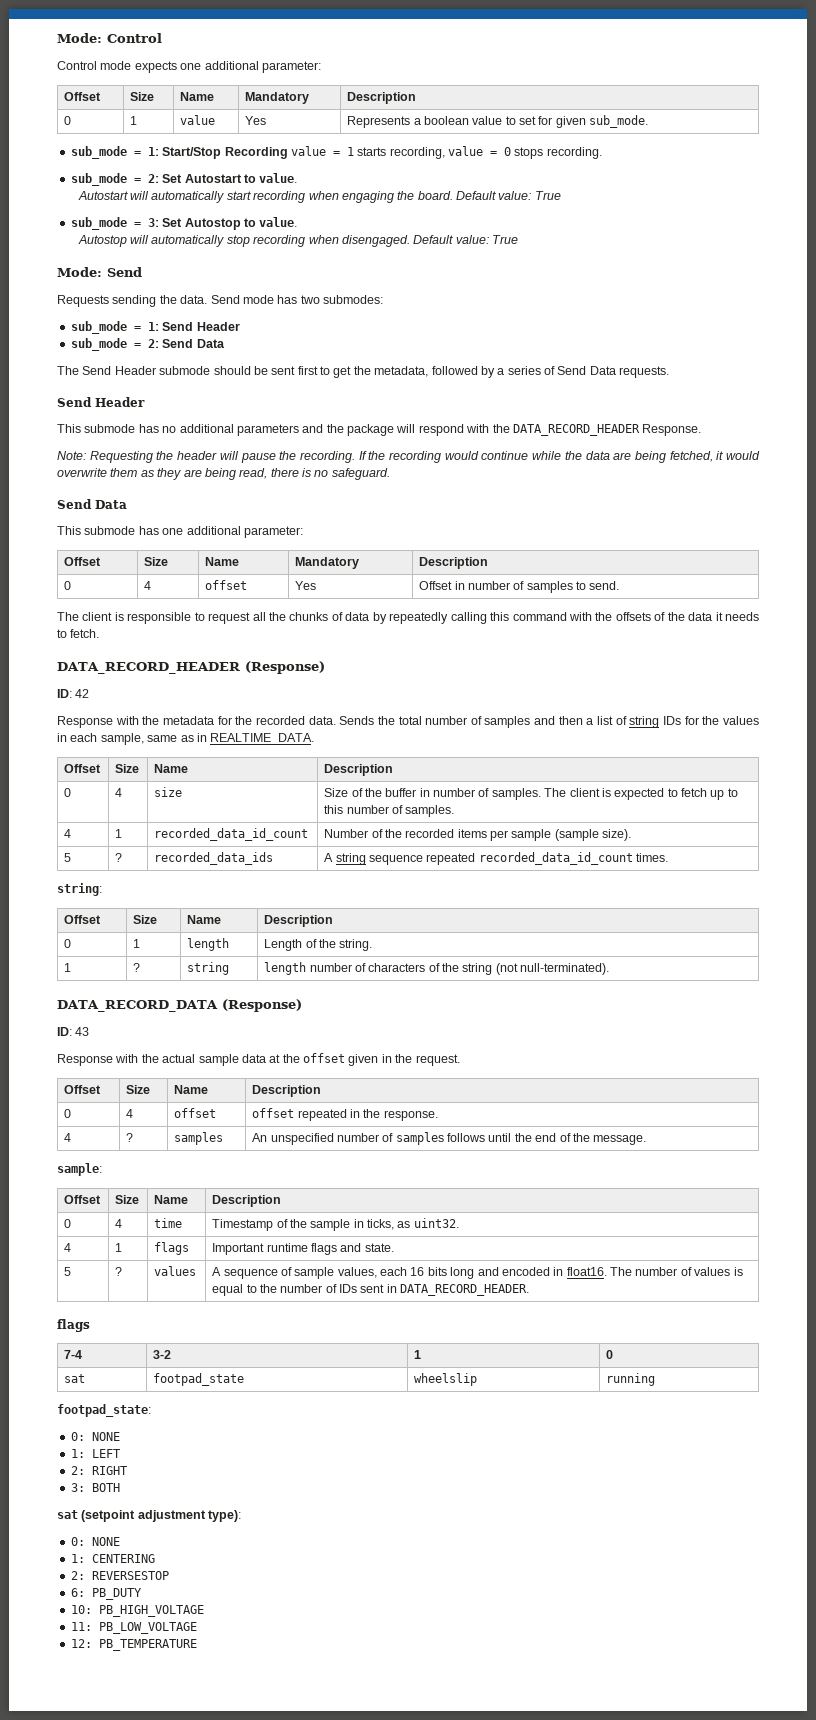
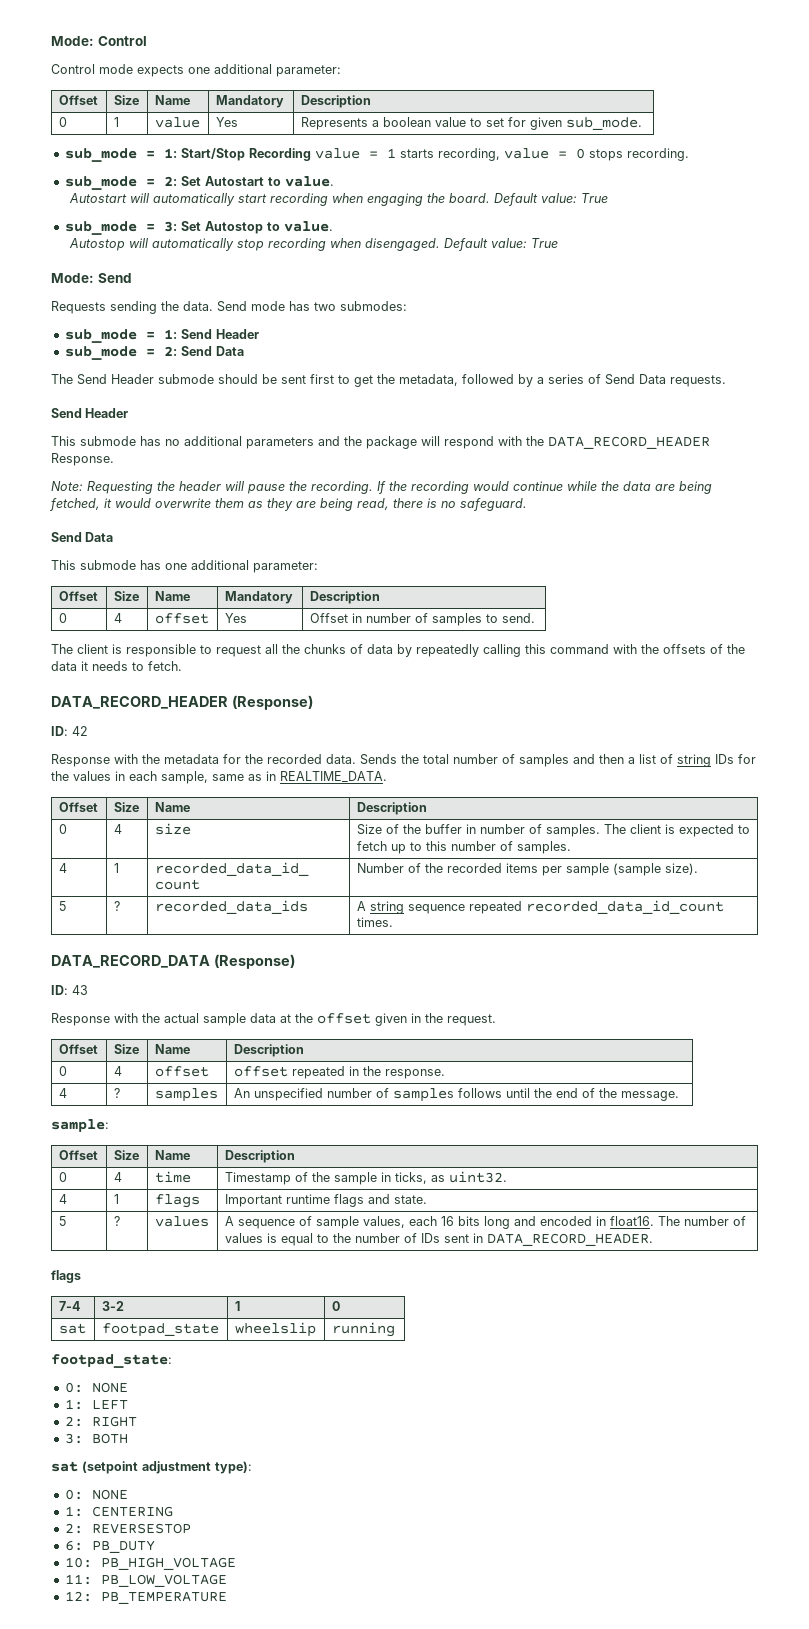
[57,883,102,896] [64,915,102,924] [133,915,158,924] [187,915,222,924] [264,915,334,927] [64,939,72,948] [133,939,141,948] [187,938,230,951] [264,939,373,951] [64,963,72,972] [133,963,141,972] [187,962,230,975] [264,962,610,975] // string: // Offset | Size | Name | Description // 0 | 1 | length | Length of the string. // 1 | ? | string | length number of characters of the string (not null-terminated). -> (393, 922) none

